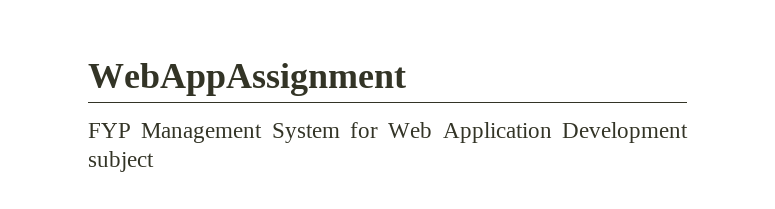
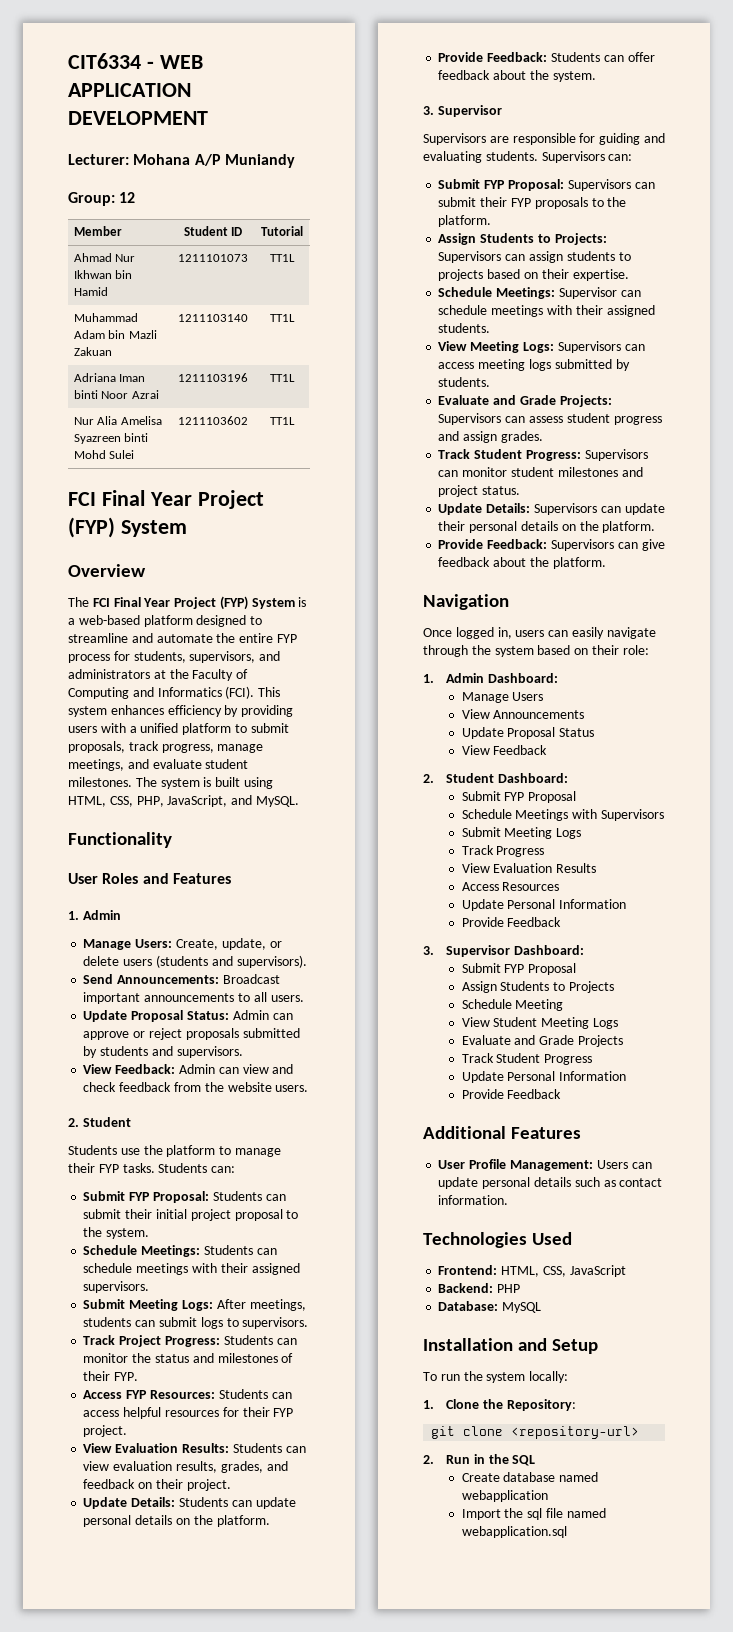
[88,63,406,96] [88,122,688,143] [88,151,154,172] WebAppAssignment // FYP Management System for Web Application Development subject -> [68,53,203,69] [68,83,191,97] [68,111,208,125] [68,154,295,168] [68,192,136,206] [73,226,122,236] [183,226,243,236] [261,226,303,236] [73,253,136,262] [73,270,133,279] [73,287,108,296] [178,254,248,262] [270,254,295,262] [73,313,138,322] [73,330,157,339] [73,347,112,356] [178,314,248,322] [270,314,295,322] [73,373,146,382] [73,390,159,399] [178,373,248,382] [270,374,295,382] [73,416,162,425] [73,433,149,444] [73,450,135,459] [178,416,248,425] [270,417,295,425] [68,490,264,509] [68,517,187,538] [68,564,146,577] [68,596,307,610] [68,615,263,627] [68,633,297,643] [68,651,281,663] [68,669,249,681] [68,686,281,699] [68,705,294,717] [68,723,289,735] [68,741,264,753] [68,759,249,771] [68,777,273,789] [68,795,299,807] [68,832,172,848] [68,873,231,884] [68,910,121,920] [83,938,282,950] [83,955,307,968] [83,974,280,984] [83,992,304,1004] [83,1010,293,1022] [83,1028,300,1040] [83,1046,243,1058] [83,1064,294,1074] [83,1082,309,1092] [68,1117,131,1127] [68,1145,281,1157] [68,1163,236,1173] [83,1191,286,1203] [83,1209,299,1221] [83,1227,150,1239] [83,1245,277,1257] [83,1263,300,1275] [83,1281,150,1293] [83,1299,306,1311] [83,1317,309,1329] [83,1335,297,1347] [83,1353,294,1363] [83,1371,139,1381] [83,1389,292,1399] [83,1407,294,1419] [83,1425,128,1437] [83,1443,306,1453] [83,1461,288,1473] [83,1479,231,1491] [83,1497,296,1509] [83,1515,270,1527] [438,52,655,62] [438,70,596,82] [423,105,502,117] [423,133,665,145] [423,151,633,163] [438,179,655,191] [438,197,627,209] [438,215,492,227] [438,233,607,245] [438,251,631,263] [438,269,629,281] [438,287,641,299] [438,305,655,317] [438,323,491,333] [438,341,645,353] [438,359,630,371] [438,377,491,387] [438,395,612,407] [438,413,662,425] [438,431,543,443] [438,449,648,461] [438,467,643,477] [438,485,521,497] [438,503,665,515] [438,521,656,533] [438,539,665,551] [438,557,606,569] [423,594,509,610] [423,627,656,639] [423,645,649,657] [423,673,558,683] [461,692,544,703] [461,709,585,719] [461,727,595,739] [461,745,548,755] [423,773,568,783] [461,791,577,803] [461,809,664,821] [461,827,582,839] [461,845,545,857] [461,863,597,873] [461,882,560,891] [461,899,627,911] [461,917,562,927] [423,945,584,957] [461,963,577,975] [461,981,614,993] [461,999,564,1011] [461,1017,618,1029] [461,1035,623,1047] [461,1053,593,1065] [461,1071,627,1083] [461,1089,562,1099] [423,1126,582,1139] [438,1159,652,1171] [438,1177,663,1189] [438,1195,509,1205] [423,1232,573,1248] [438,1265,626,1277] [438,1283,521,1293] [438,1301,542,1313] [423,1338,599,1354] [423,1371,569,1383] [423,1399,576,1411] [431,1426,640,1439] [423,1454,536,1466] [461,1472,599,1482] [461,1490,548,1502] [461,1508,606,1520] [461,1526,567,1538] CIT6334 - WEB APPLICATION DEVELOPMENT // Lecturer: Mohana A/P Muniandy // Group: 12 // Member | Student ID | Tutorial // Ahmad Nur Ikhwan bin Hamid | 1211101073 | TT1L // Muhammad Adam bin Mazli Zakuan | 1211103140 | TT1L // Adriana Iman binti Noor Azrai | 1211103196 | TT1L // Nur Alia Amelisa Syazreen binti Mohd Sulei | 1211103602 | TT1L // FCI Final Year Project (FYP) System // Overview // The FCI Final Year Project (FYP) System is a web-based platform designed to streamline and automate the entire FYP process for students, supervisors, and administrators at the Faculty of Computing and Informatics (FCI). This system enhances efficiency by providing users with a unified platform to submit proposals, track progress, manage meetings, and evaluate student milestones. The system is built using HTML, CSS, PHP, JavaScript, and MySQL. // Functionality // User Roles and Features // 1. Admin // Manage Users: Create, update, or delete users (students and supervisors). // Send Announcements: Broadcast important announcements to all users. // Update Proposal Status: Admin can approve or reject proposals submitted by students and supervisors. // View Feedback: Admin can view and check feedback from the website users. // 2. Student // Students use the platform to manage their FYP tasks. Students can: // Submit FYP Proposal: Students can submit their initial project proposal to the system. // Schedule Meetings: Students can schedule meetings with their assigned supervisors. // Submit Meeting Logs: After meetings, students can submit logs to supervisors. // Track Project Progress: Students can monitor the status and milestones of their FYP. // Access FYP Resources: Students can access helpful resources for their FYP project. // View Evaluation Results: Students can view evaluation results, grades, and feedback on their project. // Update Details: Students can update personal details on the platform. // Provide Feedback: Students can offer feedback about the system. // 3. Supervisor // Supervisors are responsible for guiding and evaluating students. Supervisors can: // Submit FYP Proposal: Supervisors can submit their FYP proposals to the platform. // Assign Students to Projects: Supervisors can assign students to projects based on their expertise. // Schedule Meetings: Supervisor can schedule meetings with their assigned students. // View Meeting Logs: Supervisors can access meeting logs submitted by students. // Evaluate and Grade Projects: Supervisors can assess student progress and assign grades. // Track Student Progress: Supervisors can monitor student milestones and project status. // Update Details: Supervisors can update their personal details on the platform. // Provide Feedback: Supervisors can give feedback about the platform. // Navigation // Once logged in, users can easily navigate through the system based on their role: // 1. Admin Dashboard: // Manage Users // View Announcements // Update Proposal Status // View Feedback // 2. Student Dashboard: // Submit FYP Proposal // Schedule Meetings with Supervisors // Submit Meeting Logs // Track Progress // View Evaluation Results // Access Resources // Update Personal Information // Provide Feedback // 3. Supervisor Dashboard: // Submit FYP Proposal // Assign Students to Projects // Schedule Meeting // View Student Meeting Logs // Evaluate and Grade Projects // Track Student Progress // Update Personal Information // Provide Feedback // Additional Features // User Profile Management: Users can update personal details such as contact information. // Technologies Used // Frontend: HTML, CSS, JavaScript // Backend: PHP // Database: MySQL // Installation and Setup // To run the system locally: // 1. Clone the Repository: // git clone <repository-url> // 2. Run in the SQL // Create database named webapplication // Import the sql file named webapplication.sql

